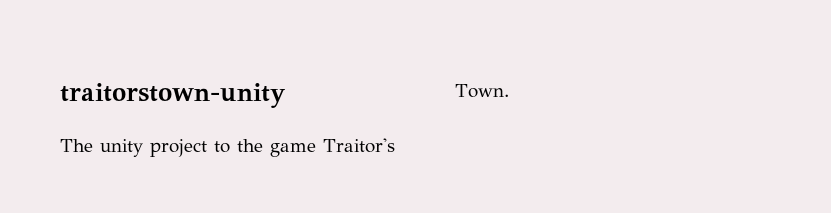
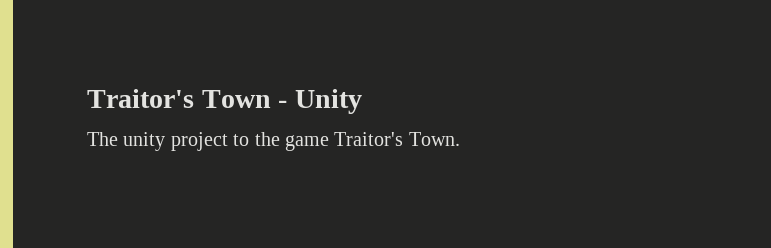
[60,83,286,108] traitorstown-unity -> [87,89,362,114] Traitor's Town - Unity

